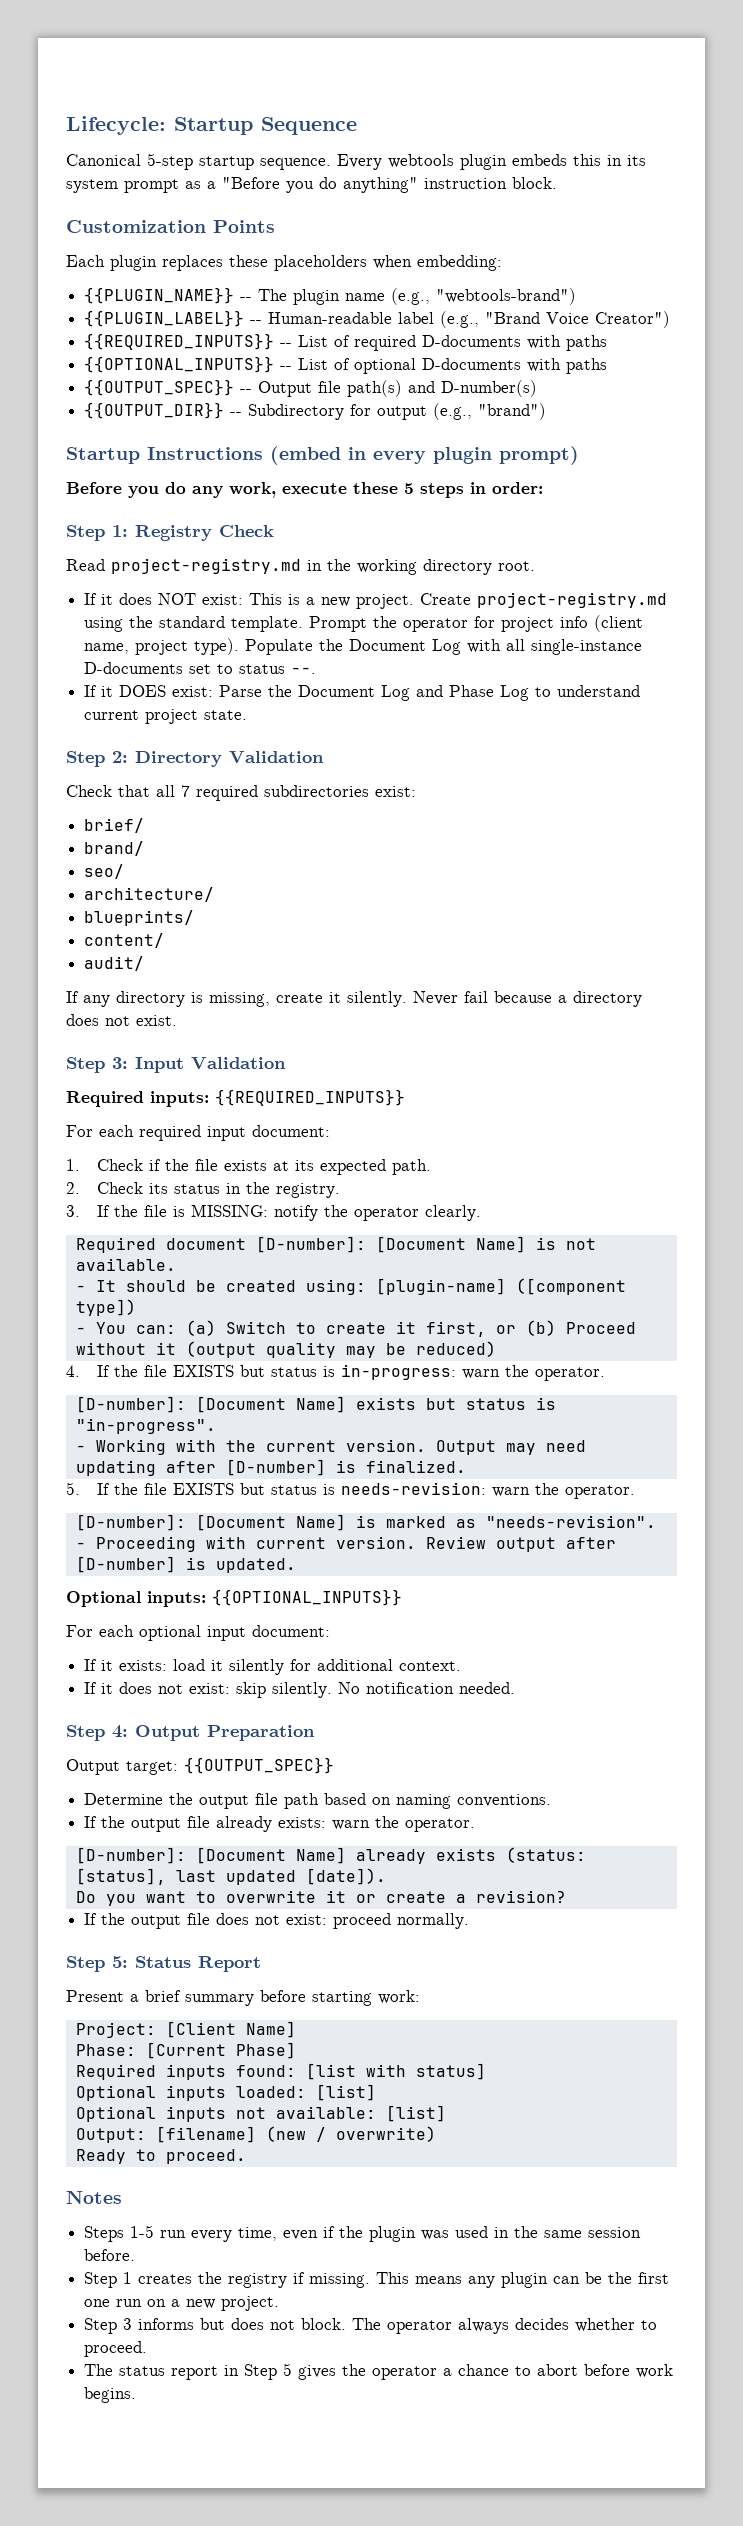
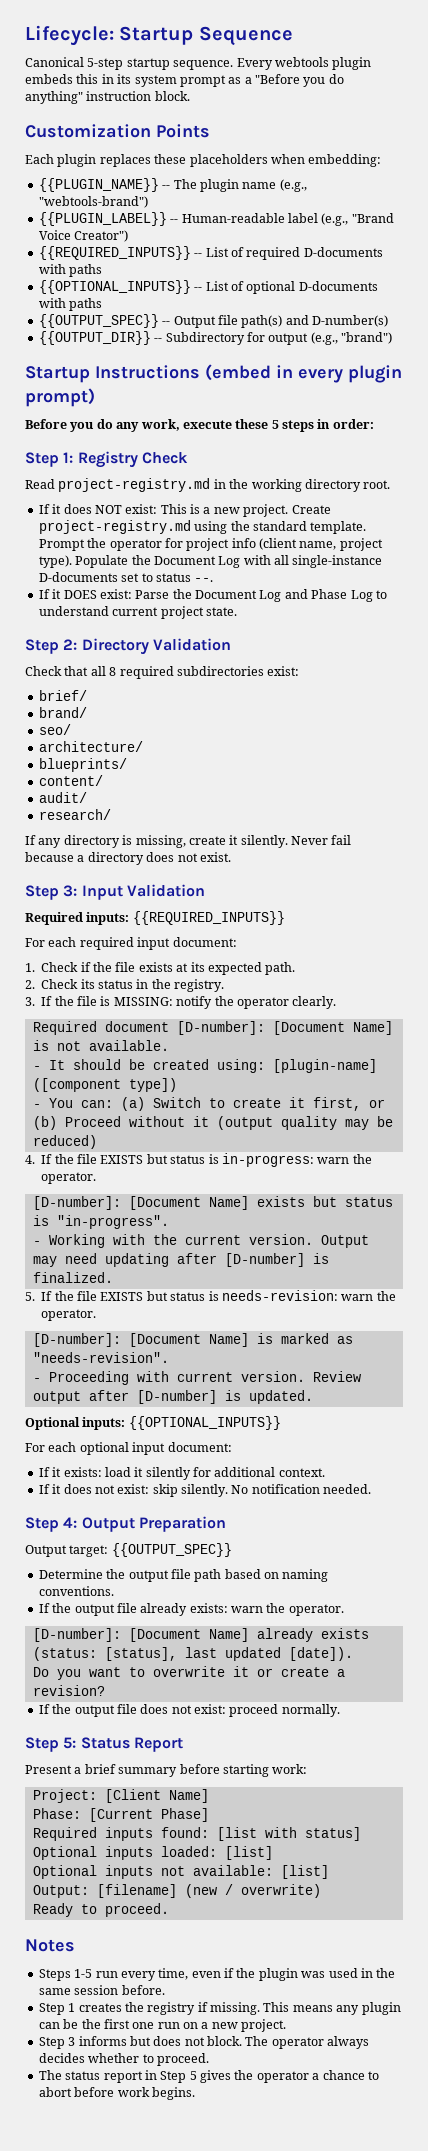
[181,785,190,797] 7 -> [109,667,117,676] 8
(145, 963) none -> [38,809,111,820] // research/

